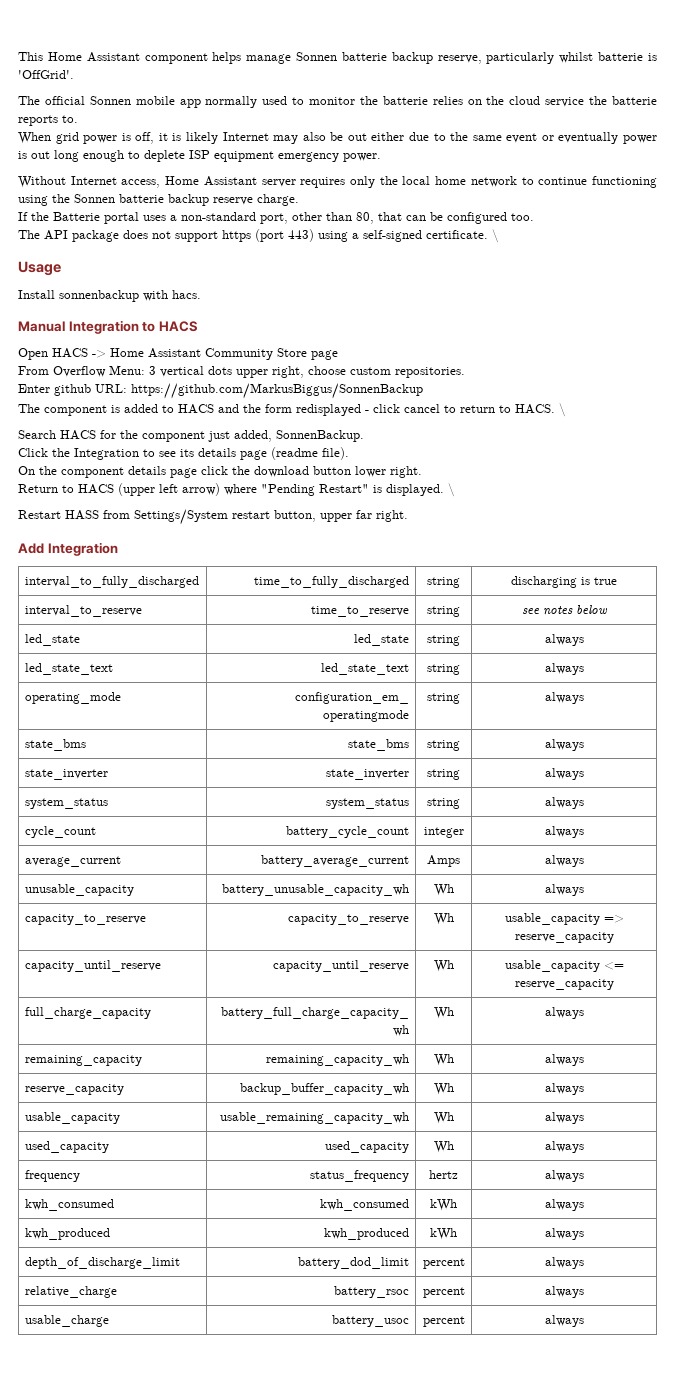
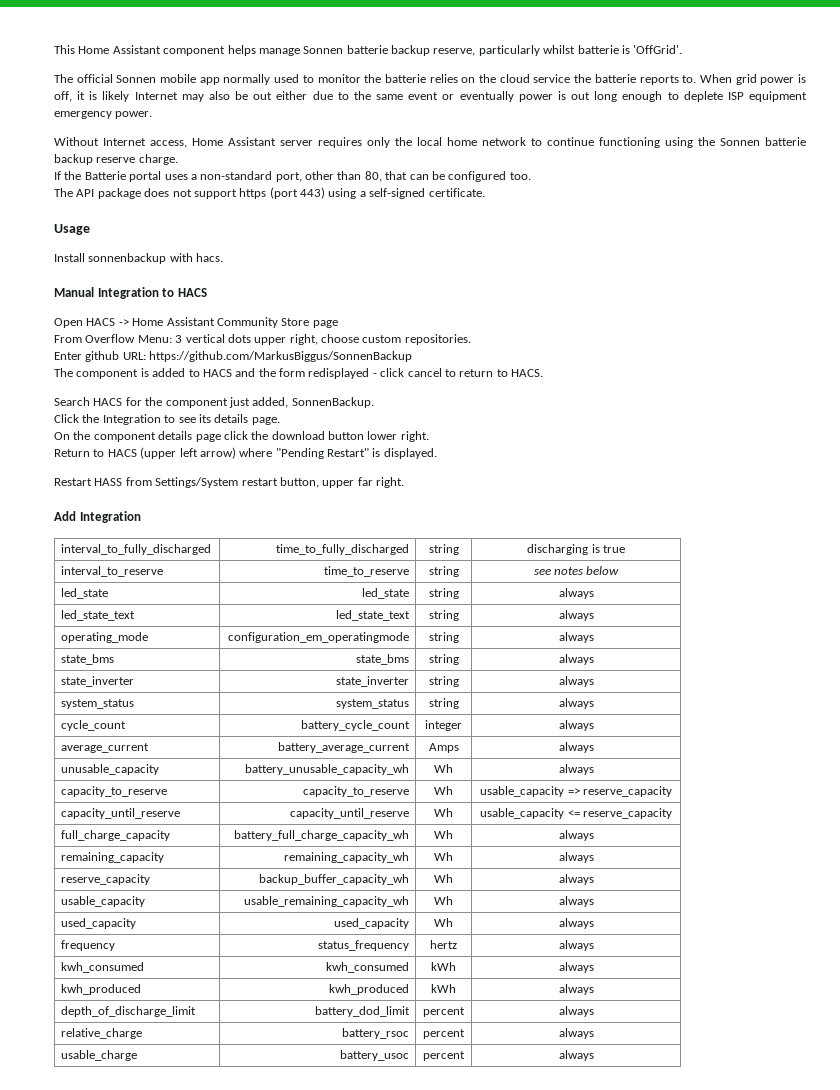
(78, 119) // -> (697, 79) none
[492,229,499,243] \ -> (485, 192) none
[559,403,566,417] \ -> (543, 373) none
[240,447,349,460] page (readme file). -> [251,417,280,425] page.
[448,483,455,497] \ -> (437, 453) none

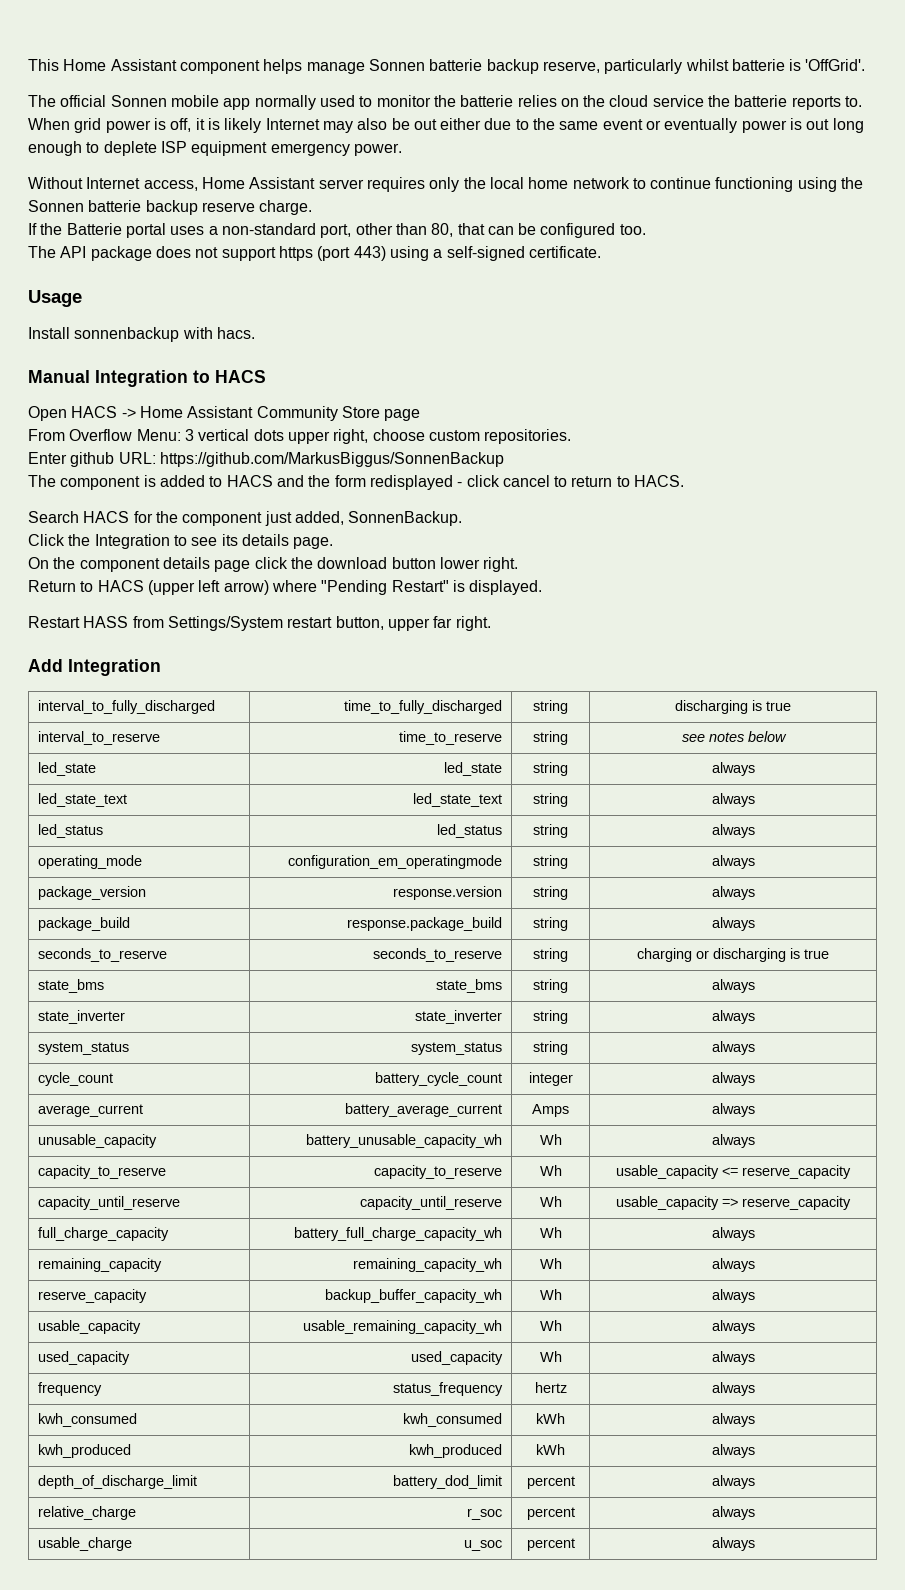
(594, 615) none -> [38,824,104,838] [436,824,502,838] [533,824,568,838] [711,824,755,838] // led_status | led_status | string | always
(594, 637) none -> [38,886,147,900] [392,886,502,900] [533,886,568,900] [711,886,755,900] [38,917,131,931] [346,917,502,931] [533,917,568,931] [711,917,755,931] [38,948,168,962] [372,948,502,962] [533,948,568,962] [637,948,829,962] // package_version | response.version | string | always // package_build | response.package_build | string | always // seconds_to_reserve | seconds_to_reserve | string | charging or discharging is true
[567,788,580,795] => -> [722,1167,738,1176] <=
[567,810,580,817] <= -> [722,1198,738,1207] =>
[341,1028,409,1039] battery_rsoc -> [466,1508,502,1520] r_soc
[339,1050,409,1061] battery_usoc -> [463,1540,502,1551] u_soc

